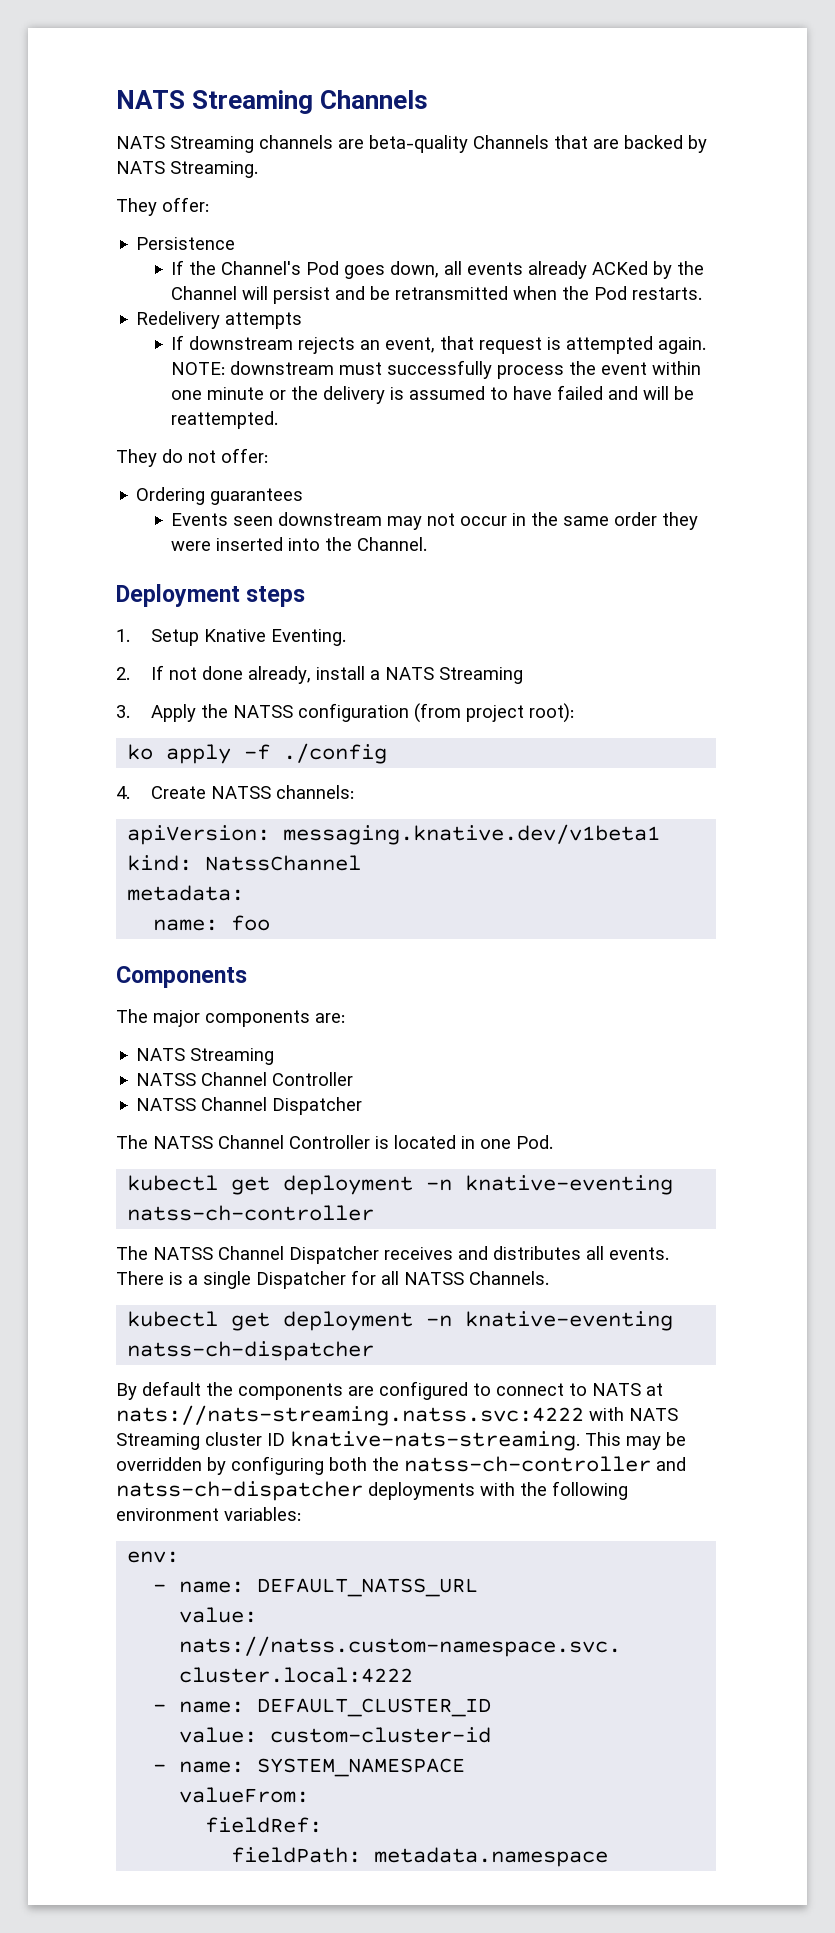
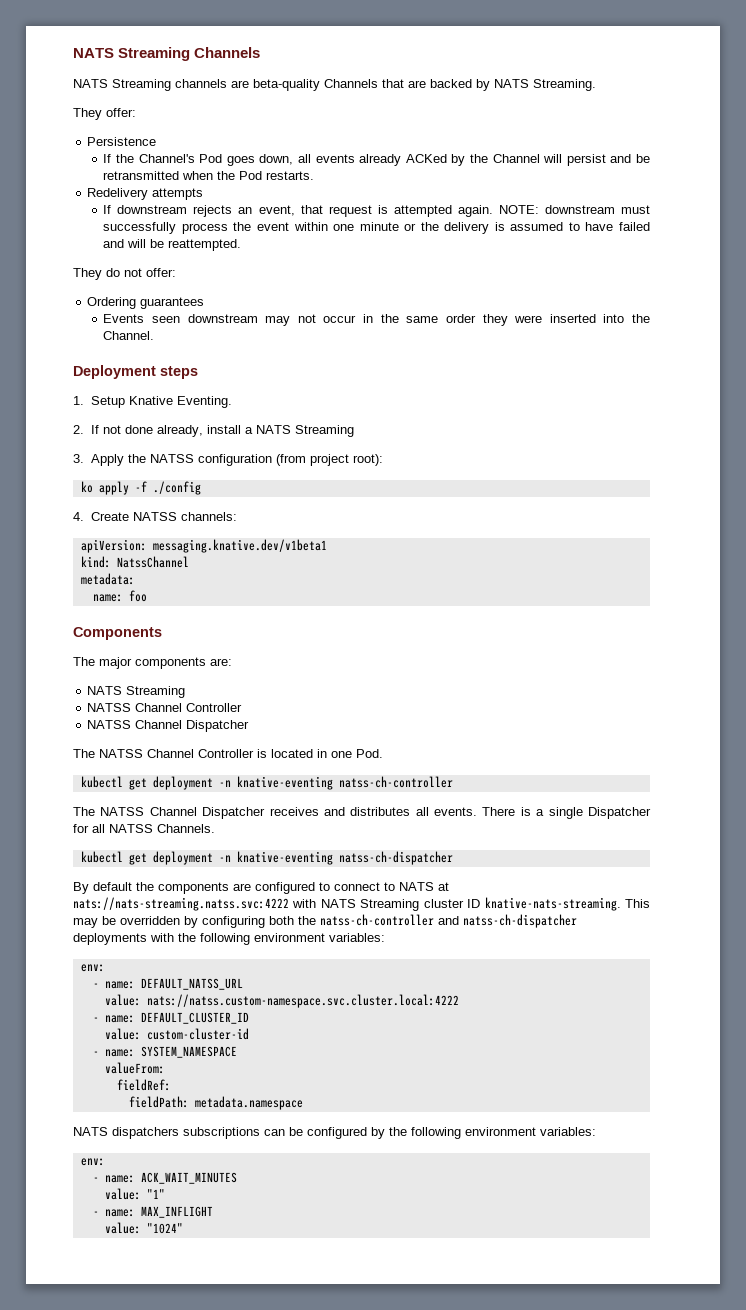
(609, 1857) none -> [73,1127,596,1139] [80,1158,105,1166] [92,1172,237,1184] [104,1188,165,1200] [92,1206,213,1218] [104,1222,183,1234] // NATS dispatchers subscriptions can be configured by the following environment variables: // env: // - name: ACK_WAIT_MINUTES // value: "1" // - name: MAX_INFLIGHT // value: "1024"

